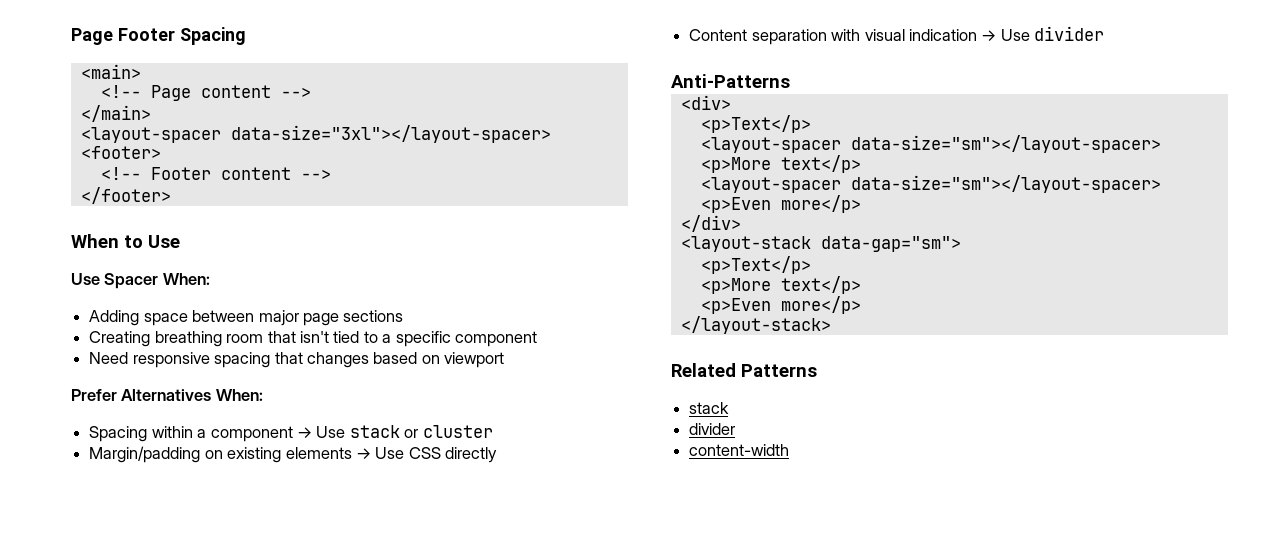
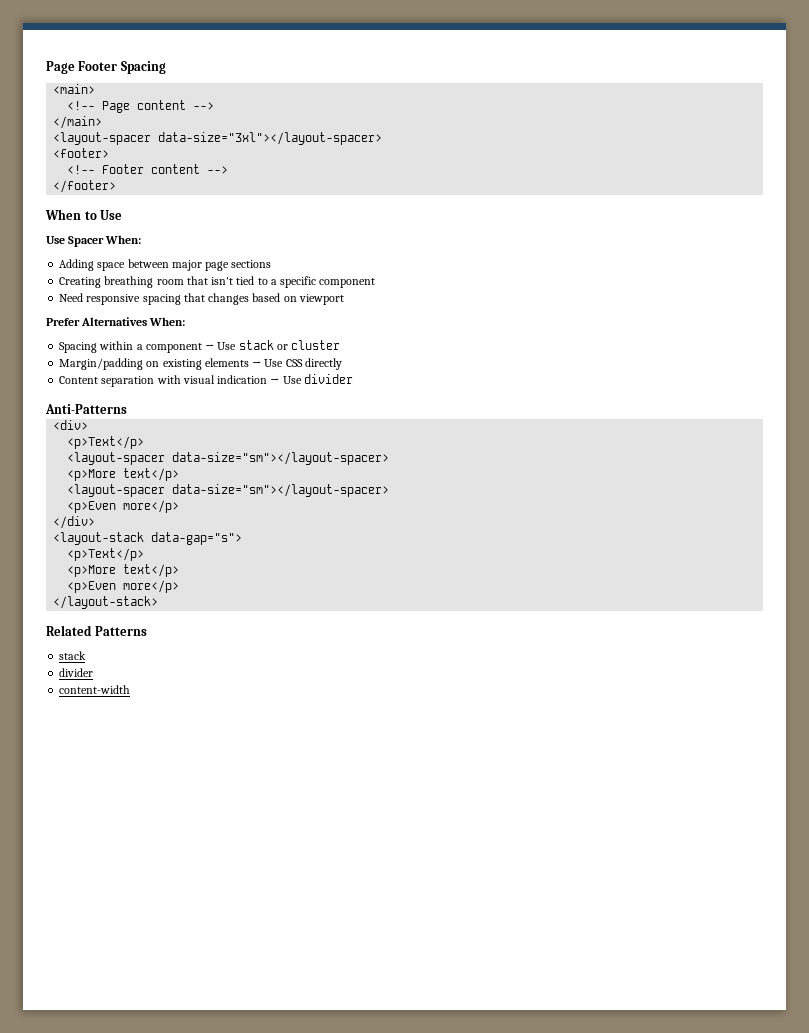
[820,236,961,252] data-gap="sm"> -> [151,532,243,545] data-gap="s">

